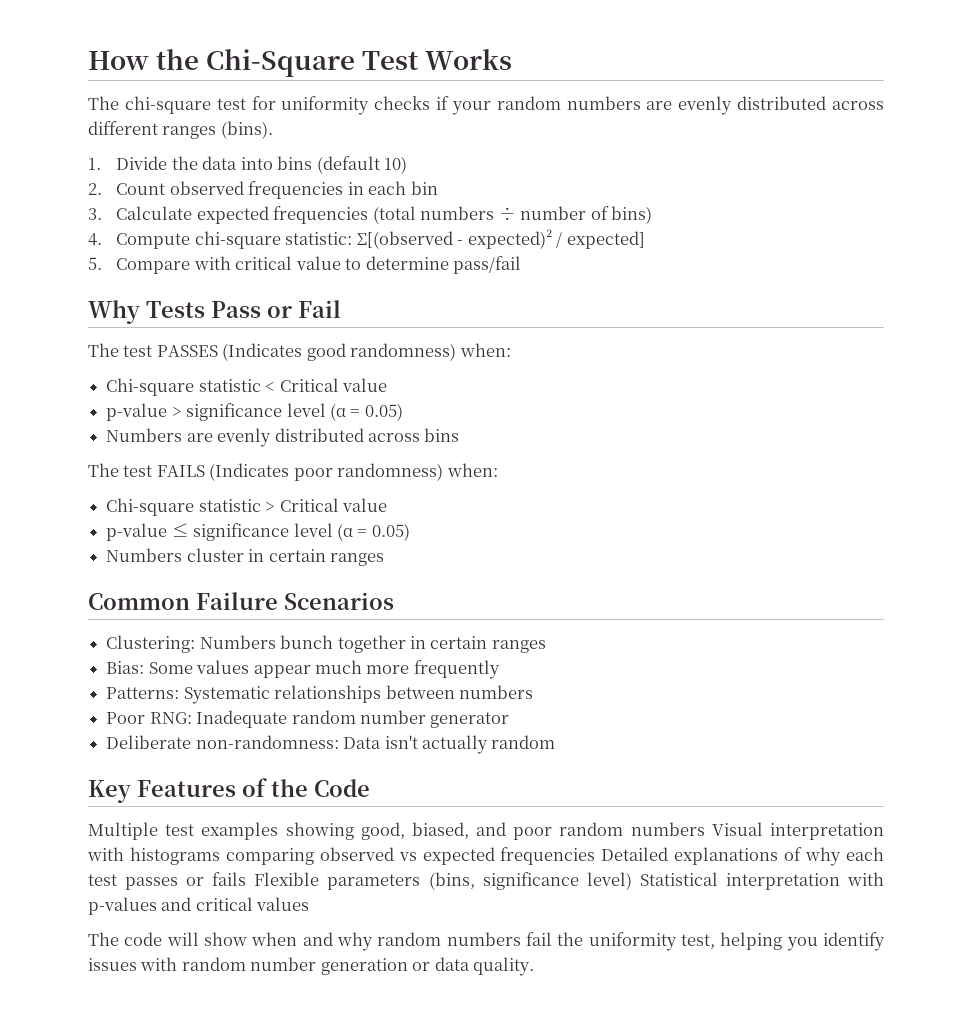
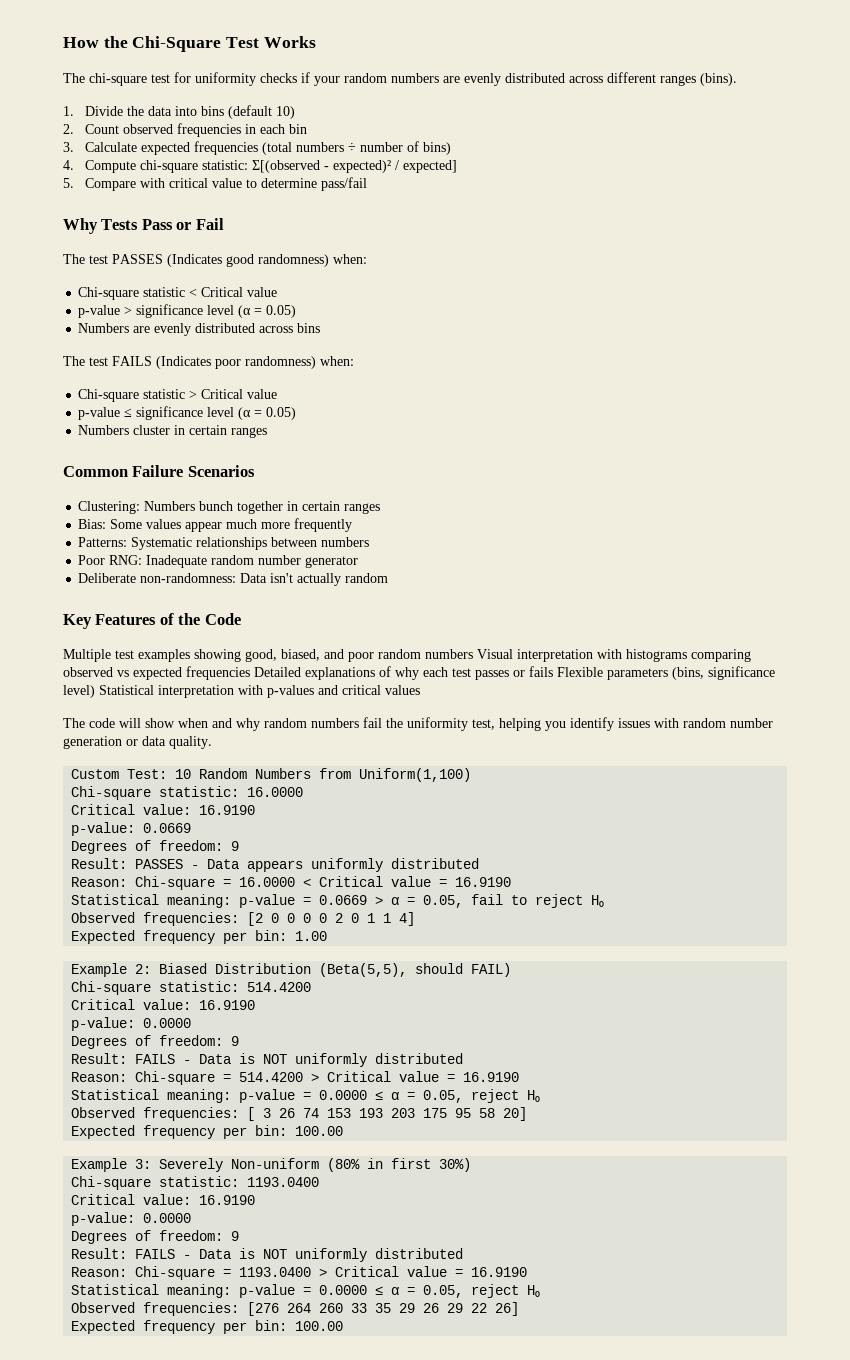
(535, 966) none -> [71,768,472,782] [71,786,304,800] [71,804,256,815] [71,822,192,836] [71,840,240,854] [71,858,480,872] [71,876,512,890] [71,894,605,908] [71,912,416,926] [71,930,328,944] [71,963,512,977] [71,981,312,995] [71,999,256,1010] [71,1017,192,1031] [71,1035,240,1049] [71,1053,464,1067] [71,1071,520,1085] [71,1089,541,1103] [71,1107,528,1121] [71,1125,344,1139] [71,1158,472,1172] [71,1176,320,1190] [71,1194,256,1205] [71,1212,192,1226] [71,1230,240,1244] [71,1248,464,1262] [71,1266,528,1280] [71,1284,541,1298] [71,1302,520,1316] [71,1320,344,1334] // Custom Test: 10 Random Numbers from Uniform(1,100) // Chi-square statistic: 16.0000 // Critical value: 16.9190 // p-value: 0.0669 // Degrees of freedom: 9 // Result: PASSES - Data appears uniformly distributed // Reason: Chi-square = 16.0000 < Critical value = 16.9190 // Statistical meaning: p-value = 0.0669 > α = 0.05, fail to reject H₀ // Observed frequencies: [2 0 0 0 0 2 0 1 1 4] // Expected frequency per bin: 1.00 // Example 2: Biased Distribution (Beta(5,5), should FAIL) // Chi-square statistic: 514.4200 // Critical value: 16.9190 // p-value: 0.0000 // Degrees of freedom: 9 // Result: FAILS - Data is NOT uniformly distributed // Reason: Chi-square = 514.4200 > Critical value = 16.9190 // Statistical meaning: p-value = 0.0000 ≤ α = 0.05, reject H₀ // Observed frequencies: [ 3 26 74 153 193 203 175 95 58 20] // Expected frequency per bin: 100.00 // Example 3: Severely Non-uniform (80% in first 30%) // Chi-square statistic: 1193.0400 // Critical value: 16.9190 // p-value: 0.0000 // Degrees of freedom: 9 // Result: FAILS - Data is NOT uniformly distributed // Reason: Chi-square = 1193.0400 > Critical value = 16.9190 // Statistical meaning: p-value = 0.0000 ≤ α = 0.05, reject H₀ // Observed frequencies: [276 264 260 33 35 29 26 29 22 26] // Expected frequency per bin: 100.00

